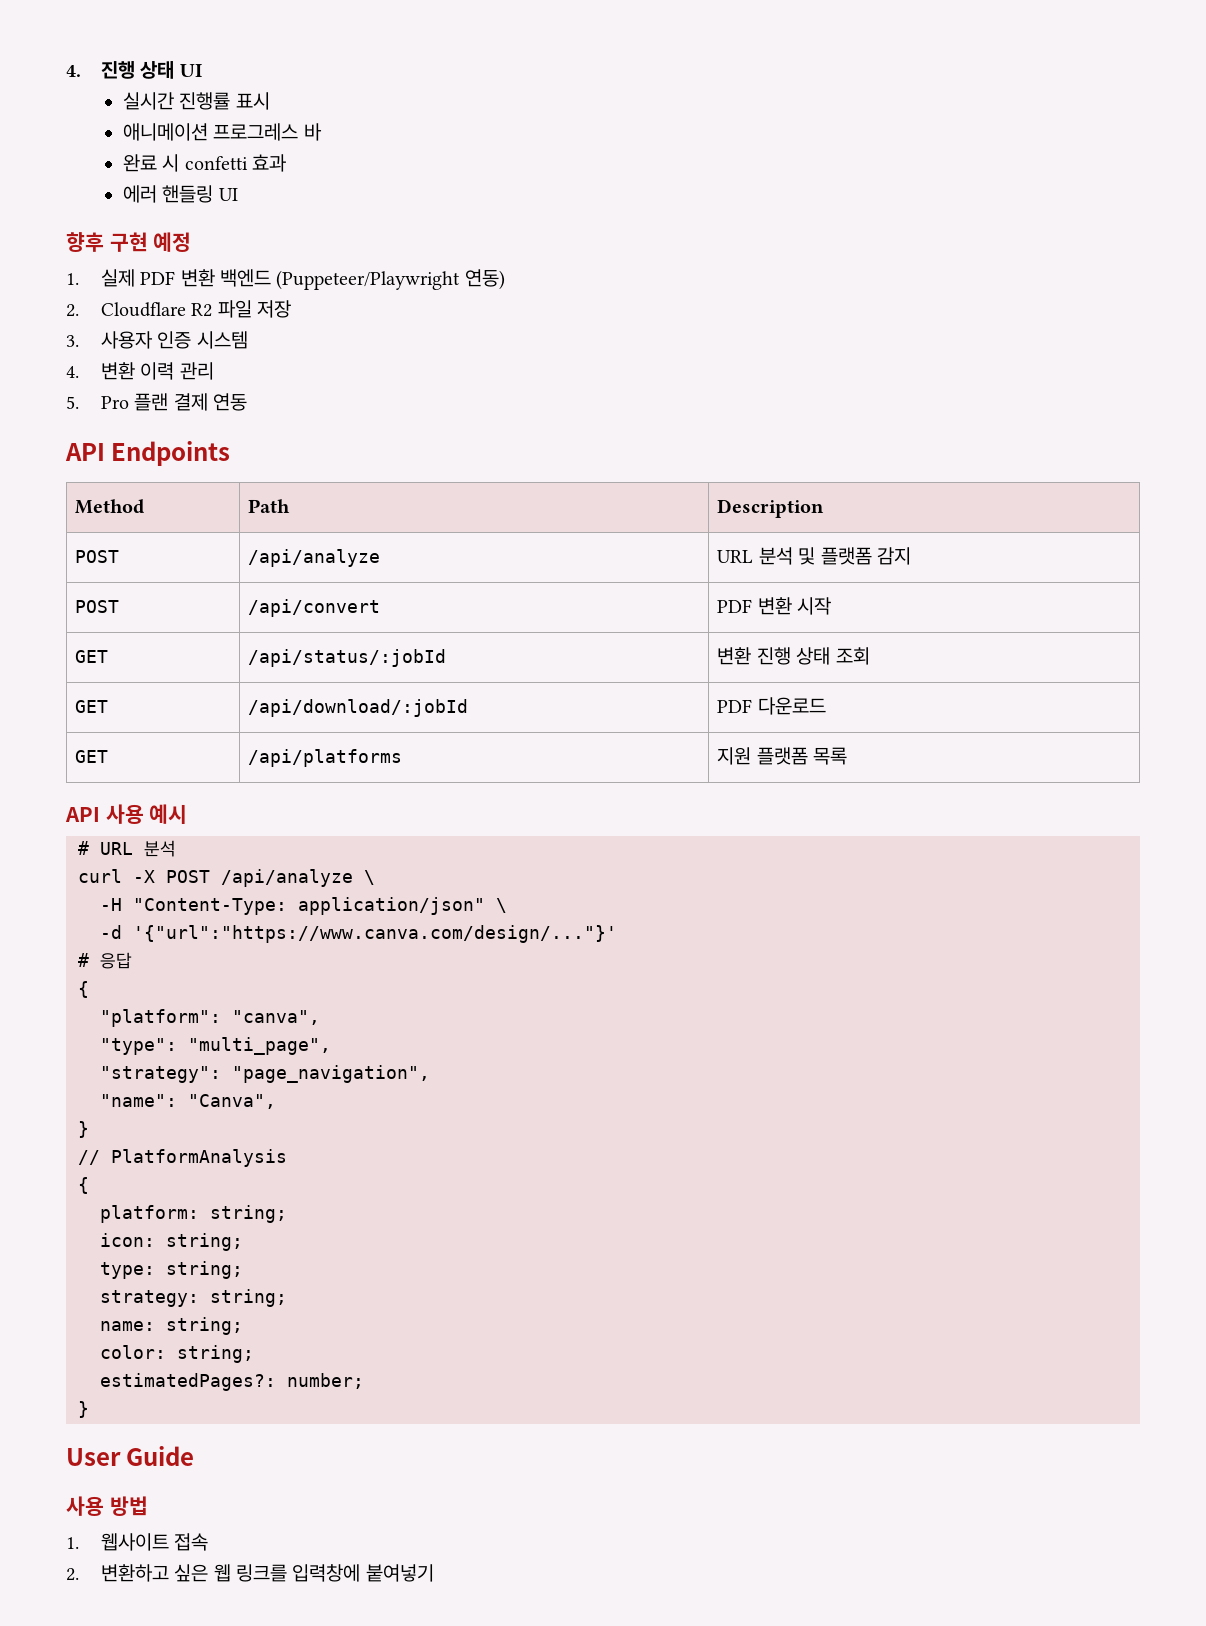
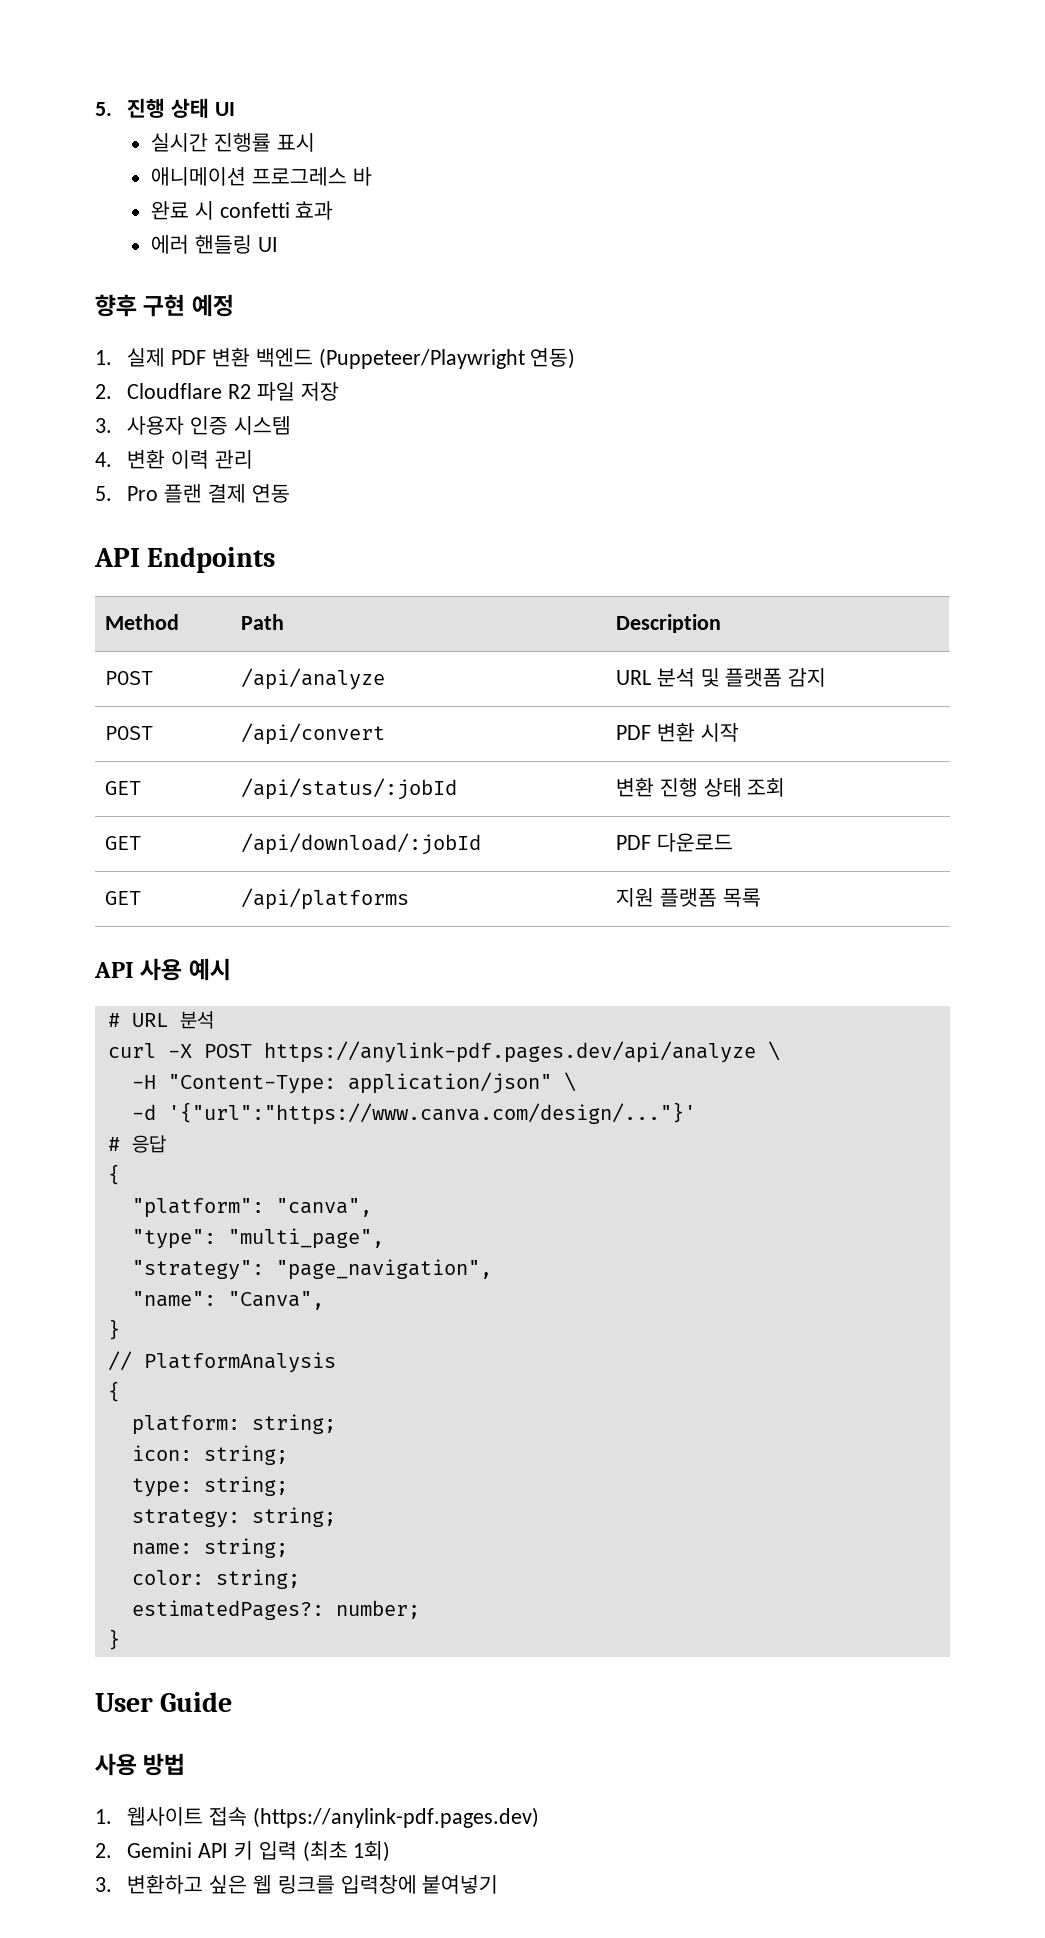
[66,65,81,77] 4. -> [95,102,112,116] 5.
[221,869,353,887] /api/analyze -> [263,1041,756,1063] https://anylink-pdf.pages.dev/api/analyze
[66,1568,79,1581] // 2. -> [252,1807,539,1828] [95,1841,391,1862] [95,1877,112,1892] (https://anylink-pdf.pages.dev) // 2. Gemini API 키 입력 (최초 1회) // 3.

